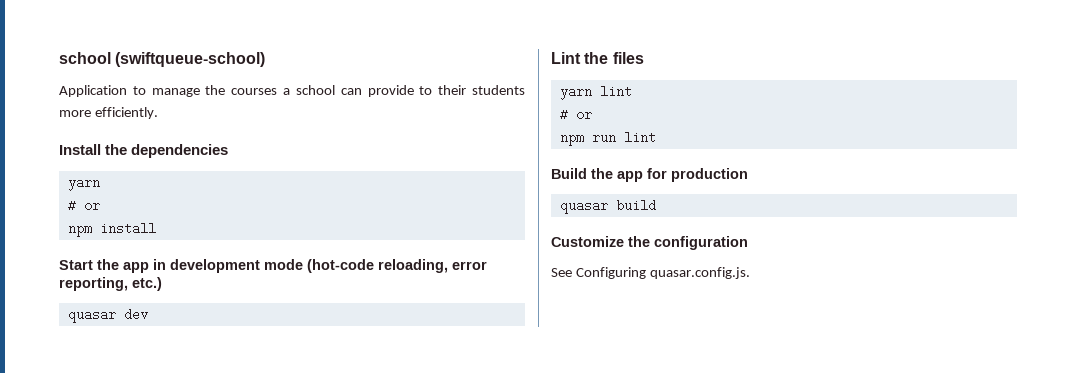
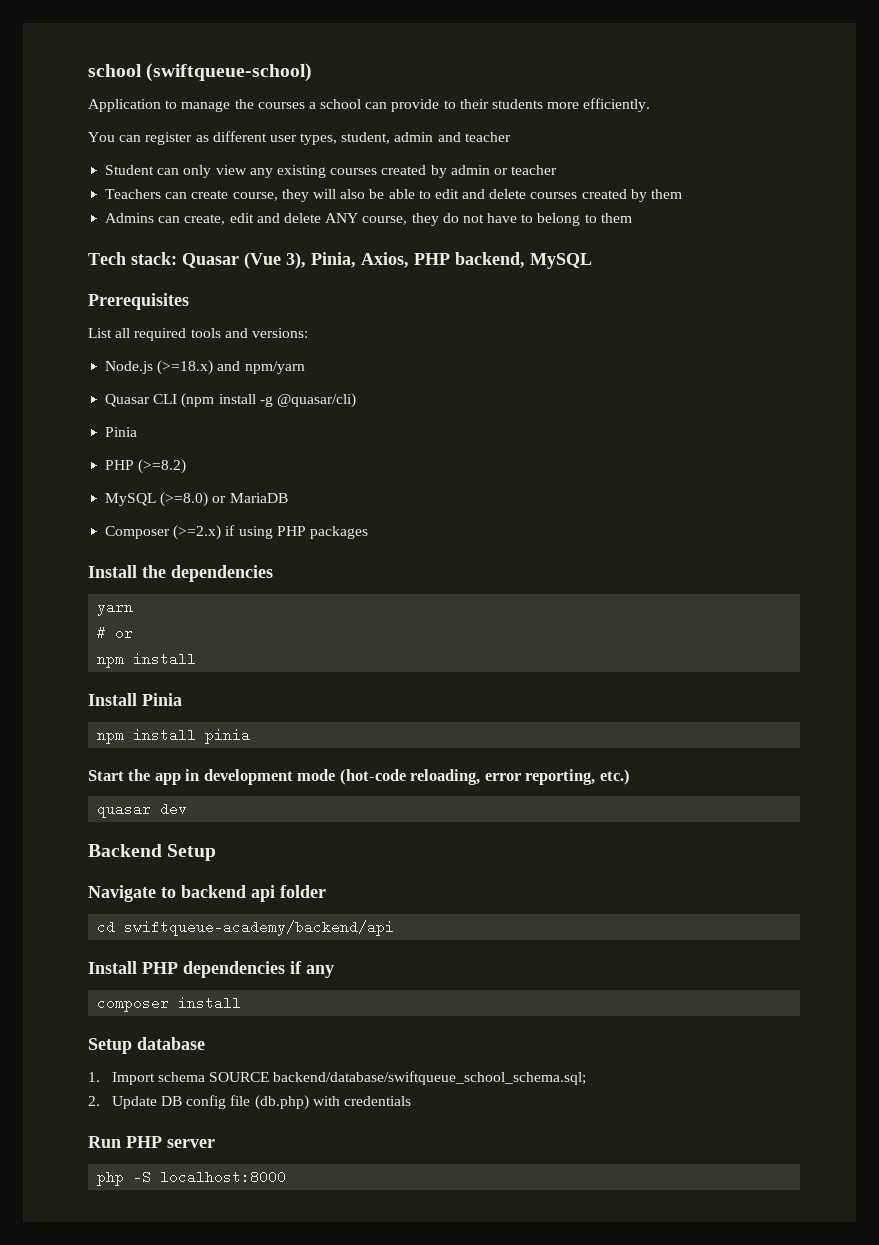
(158, 113) none -> [88,131,511,145] [105,165,558,178] [105,189,683,202] [105,213,632,226] [88,252,592,269] [88,293,189,310] [88,328,308,341] [105,360,305,375] [105,393,356,408] [105,427,138,437] [105,459,187,474] [105,492,288,507] [105,525,368,540] // You can register as different user types, student, admin and teacher // Student can only view any existing courses created by admin or teacher // Teachers can create course, they will also be able to edit and delete courses created by them // Admins can create, edit and delete ANY course, they do not have to belong to them // Tech stack: Quasar (Vue 3), Pinia, Axios, PHP backend, MySQL // Prerequisites // List all required tools and versions: // Node.js (>=18.x) and npm/yarn // Quasar CLI (npm install -g @quasar/cli) // Pinia // PHP (>=8.2) // MySQL (>=8.0) or MariaDB // Composer (>=2.x) if using PHP packages
(156, 228) none -> [88,693,182,706] [97,728,251,744] // Install Pinia // npm install pinia
[551,52,644,64] [559,85,632,100] [559,108,592,121] [559,132,656,146] [551,168,748,182] [559,199,656,214] [551,236,748,250] [551,267,750,279] Lint the files // yarn lint // # or // npm run lint // Build the app for production // quasar build // Customize the configuration // See Configuring quasar.config.js. -> [88,844,217,861] [88,885,326,902] [97,920,395,936] [88,961,334,978] [97,996,242,1012] [88,1037,205,1054] [88,1071,587,1085] [88,1095,411,1110] [88,1136,215,1148] [97,1170,287,1186] Backend Setup // Navigate to backend api folder // cd swiftqueue-academy/backend/api // Install PHP dependencies if any // composer install // Setup database // 1. Import schema SOURCE backend/database/swiftqueue_school_schema.sql; // 2. Update DB config file (db.php) with credentials // Run PHP server // php -S localhost:8000

